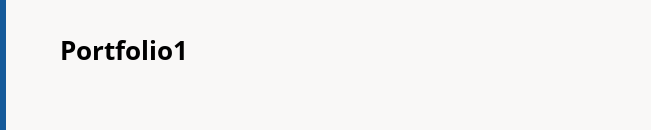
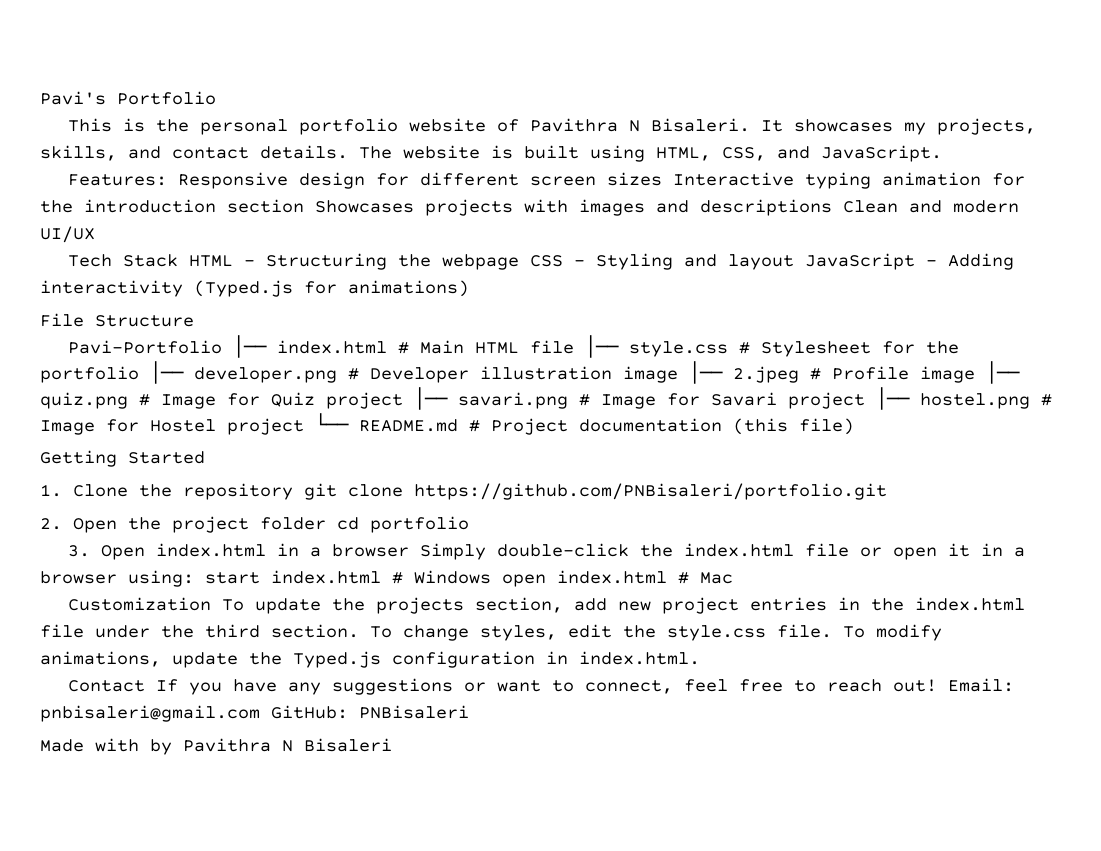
[60,40,188,60] Portfolio1 -> [40,91,216,105] [67,118,1036,135] [40,145,942,162] [67,172,1025,189] [40,199,1019,216] [40,226,95,243] [67,253,1014,270] [40,280,469,297] [40,313,194,327] [67,335,959,358] [40,361,1020,384] [40,387,1052,410] [40,413,854,435] [40,450,205,467] [40,483,887,500] [40,516,469,533] [67,543,1025,560] [40,570,733,587] [67,597,1025,614] [40,624,942,641] [40,651,700,668] [67,678,1014,695] [40,705,469,722] [40,738,392,755] Pavi's Portfolio // This is the personal portfolio website of Pavithra N Bisaleri. It showcases my projects, skills, and contact details. The website is built using HTML, CSS, and JavaScript. // Features: Responsive design for different screen sizes Interactive typing animation for the introduction section Showcases projects with images and descriptions Clean and modern UI/UX // Tech Stack HTML - Structuring the webpage CSS - Styling and layout JavaScript - Adding interactivity (Typed.js for animations) // File Structure // Pavi-Portfolio │── index.html # Main HTML file │── style.css # Stylesheet for the portfolio │── developer.png # Developer illustration image │── 2.jpeg # Profile image │── quiz.png # Image for Quiz project │── savari.png # Image for Savari project │── hostel.png # Image for Hostel project └── README.md # Project documentation (this file) // Getting Started // 1. Clone the repository git clone https://github.com/PNBisaleri/portfolio.git // 2. Open the project folder cd portfolio // 3. Open index.html in a browser Simply double-click the index.html file or open it in a browser using: start index.html # Windows open index.html # Mac // Customization To update the projects section, add new project entries in the index.html file under the third section. To change styles, edit the style.css file. To modify animations, update the Typed.js configuration in index.html. // Contact If you have any suggestions or want to connect, feel free to reach out! Email: pnbisaleri@gmail.com GitHub: PNBisaleri // Made with by Pavithra N Bisaleri

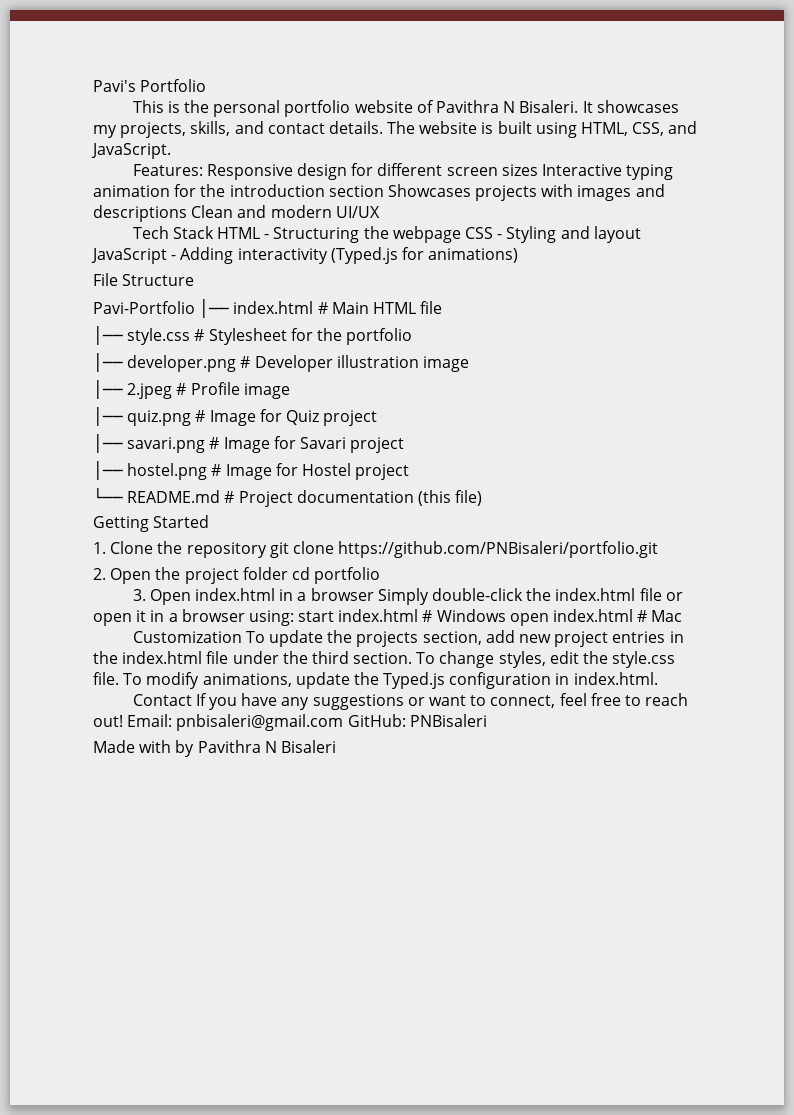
(574, 347) none -> (443, 307) //
(139, 374) none -> (413, 336) //
(678, 374) none -> (469, 364) //
(975, 374) none -> (290, 391) //
(403, 400) none -> (378, 418) //
(865, 400) none -> (405, 445) //
(304, 426) none -> (410, 472) //

